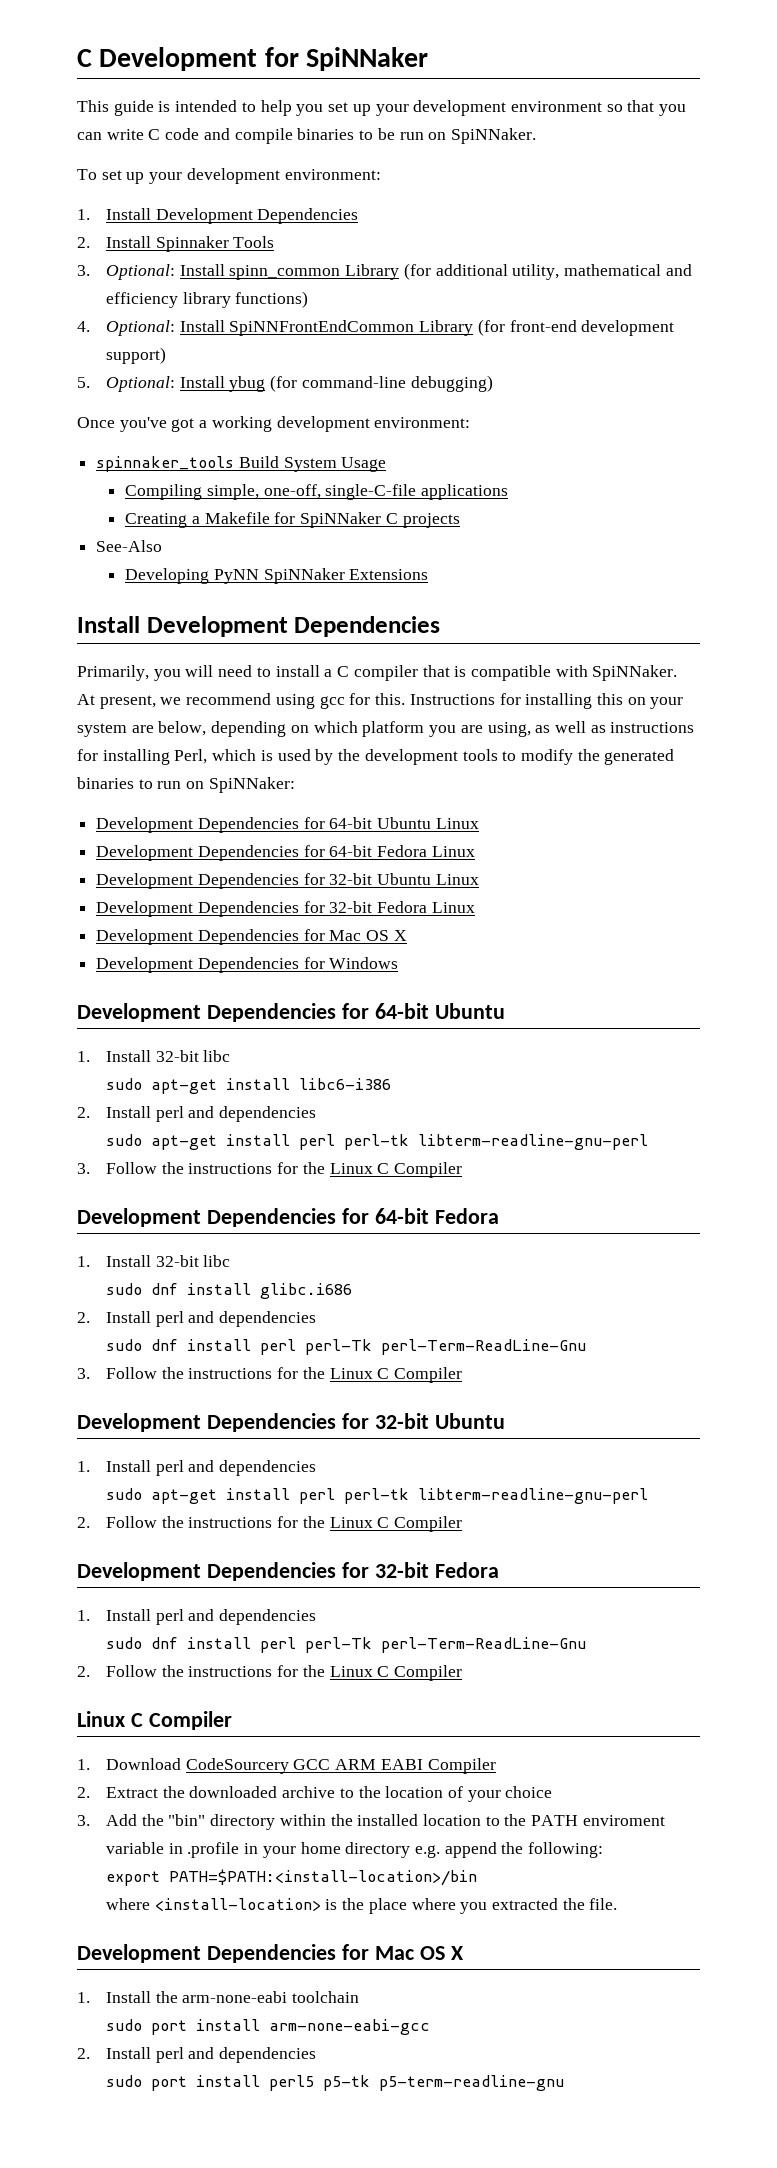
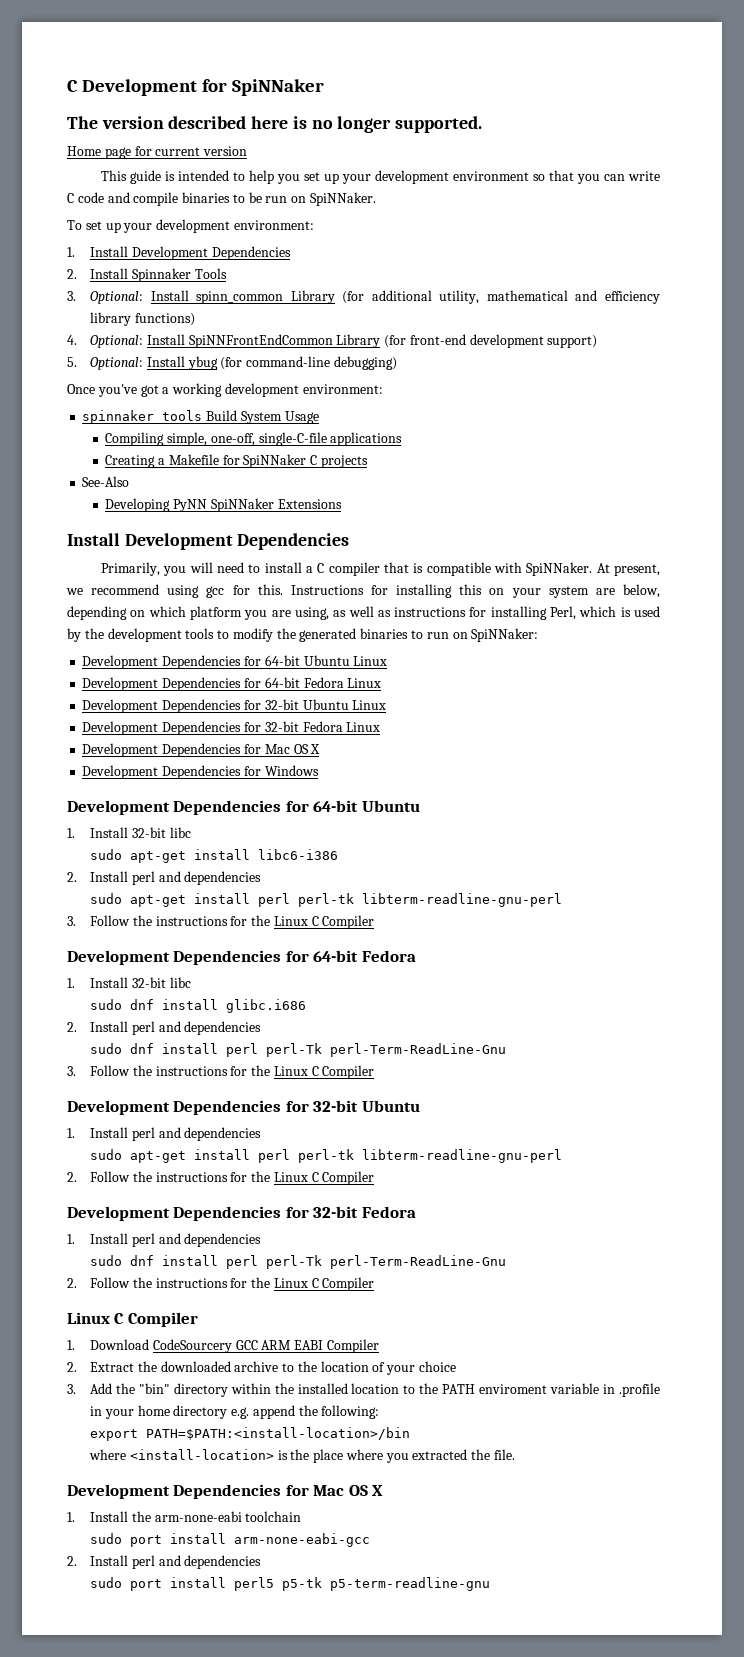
(429, 59) none -> [67,116,483,133] [67,146,248,159] // The version described here is no longer supported. // Home page for current version

